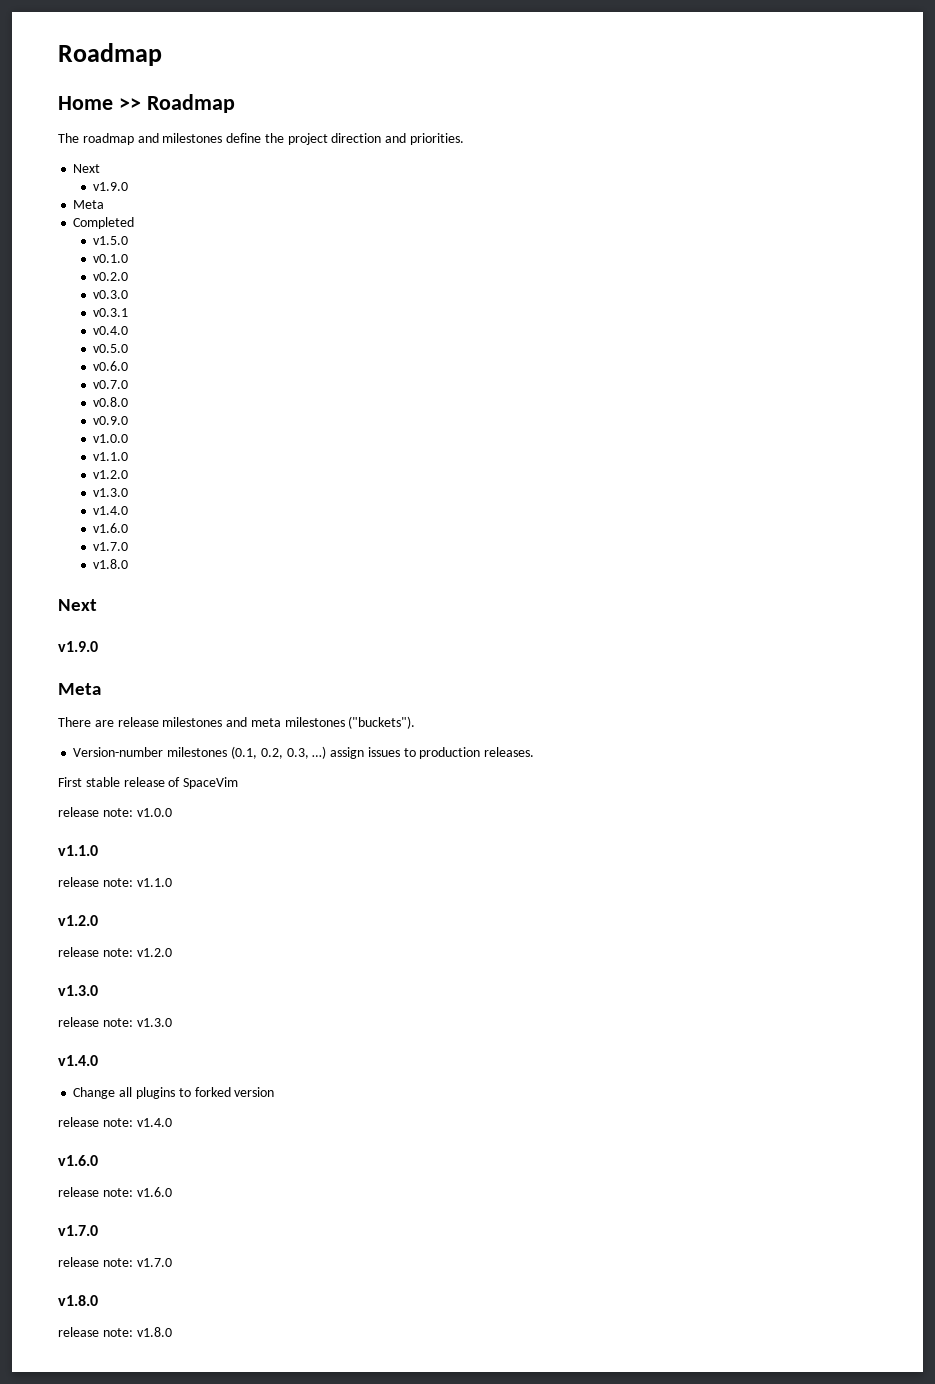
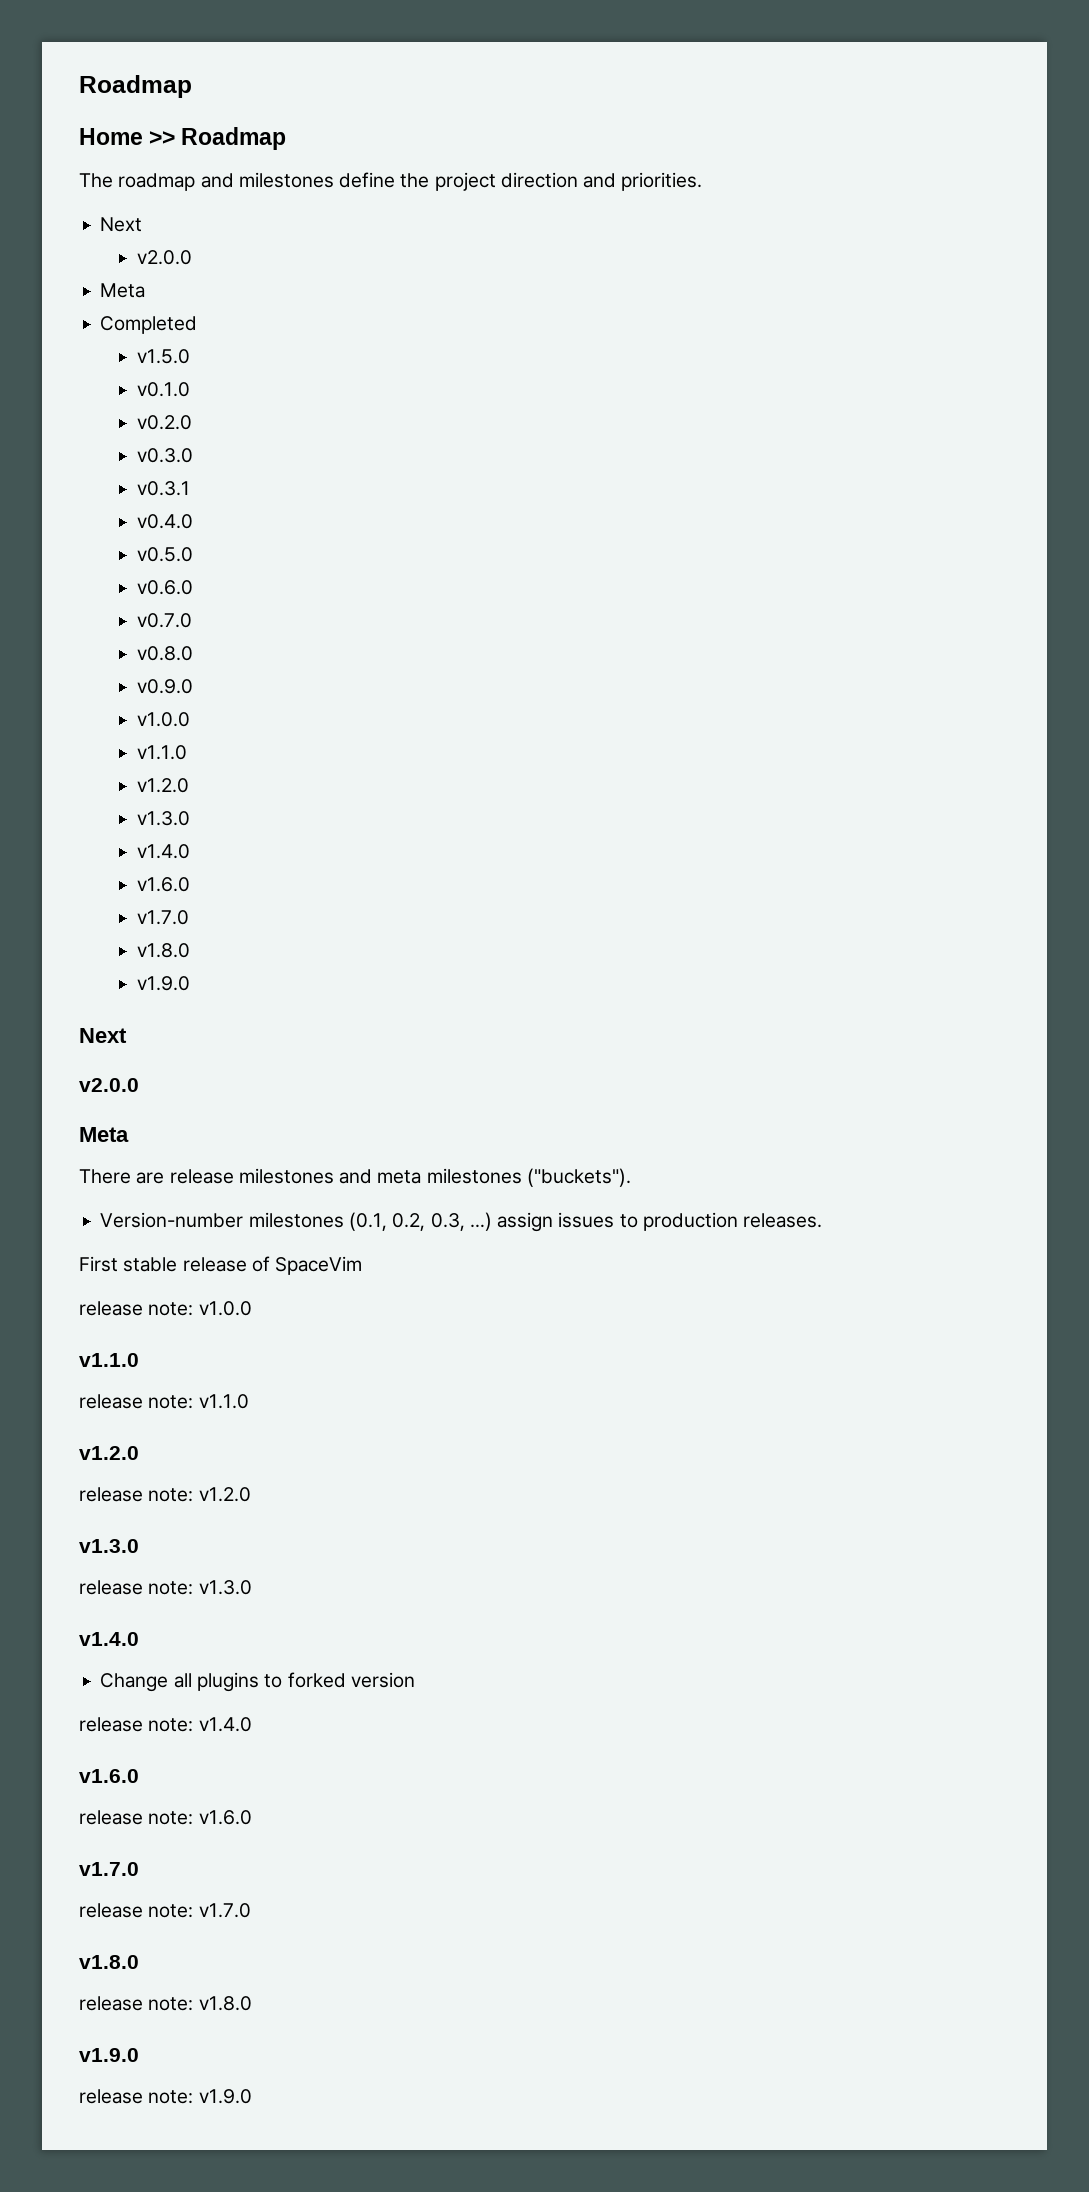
[93,182,129,191] v1.9.0 -> [136,250,192,265] v2.0.0
[58,599,97,611] [58,641,98,652] // Next // v1.9.0 -> [136,976,190,991] [79,1028,127,1043] [79,1078,139,1092] // v1.9.0 // Next // v2.0.0
(172, 1332) none -> [79,2048,139,2062] [79,2089,252,2104] // v1.9.0 // release note: v1.9.0

